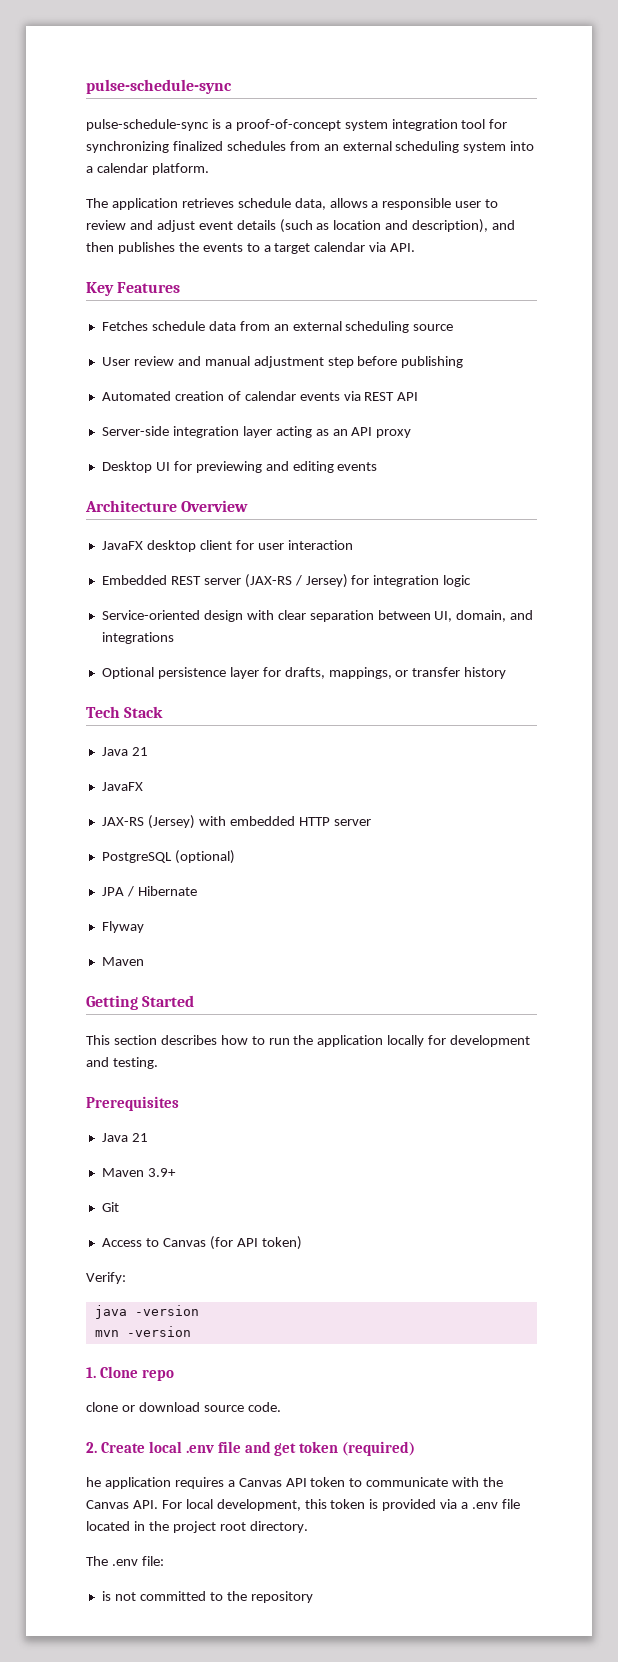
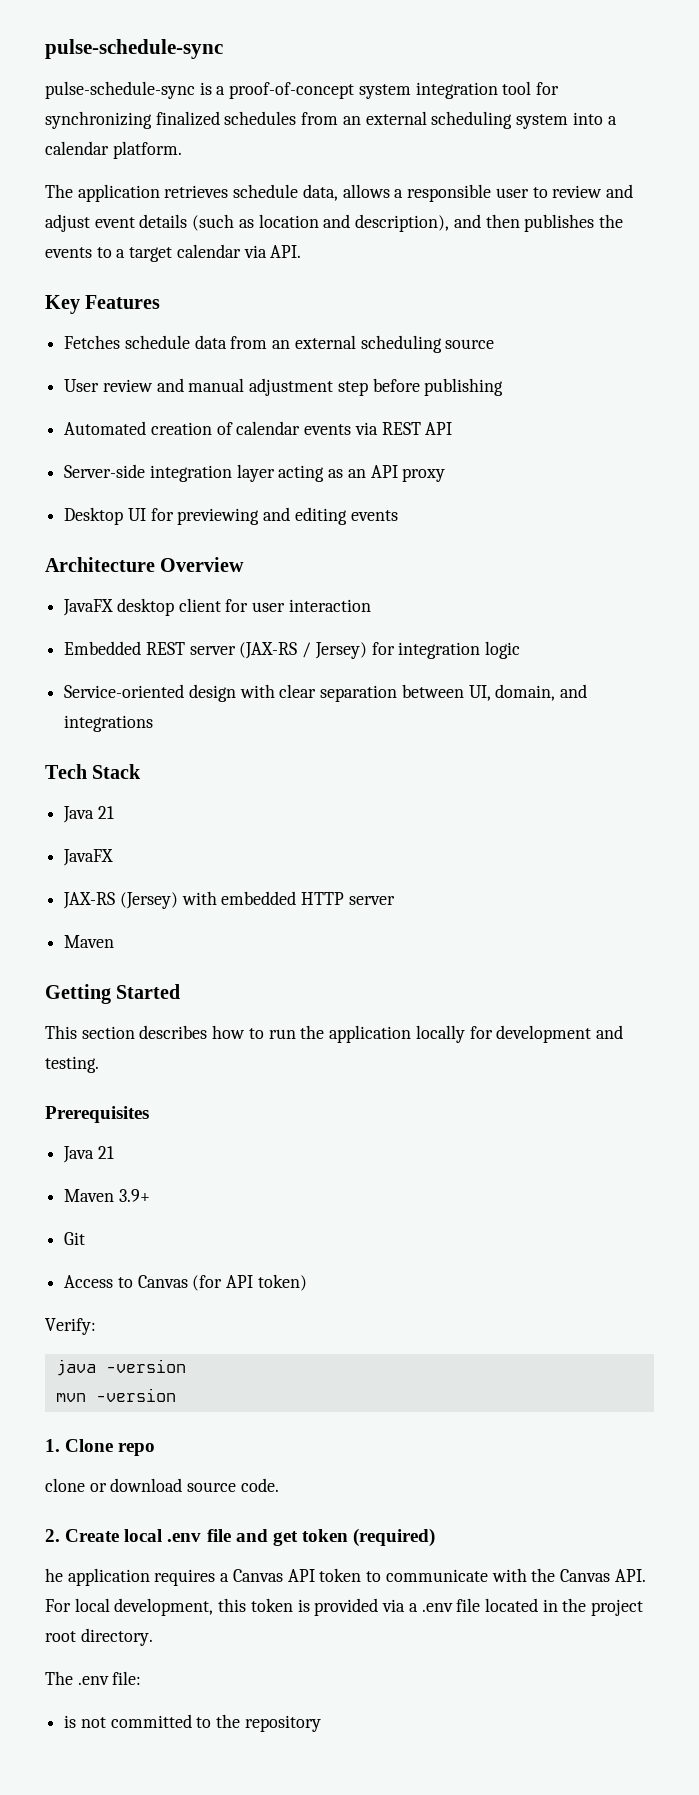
[101,667,507,679] // Optional persistence layer for drafts, mappings, or transfer history -> (154, 723) none
[101,850,235,864] [101,886,197,897] [101,921,144,933] // PostgreSQL (optional) // JPA / Hibernate // Flyway -> (395, 900) none

